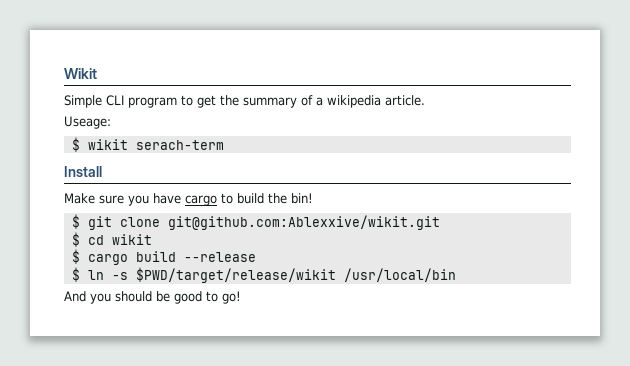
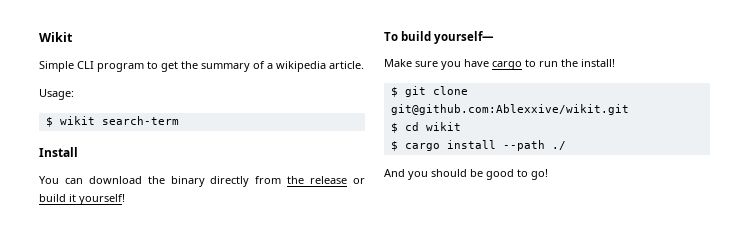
[64,116,111,129] Useage: -> [39,89,74,100] Usage:
[135,140,224,150] serach-term -> [101,116,179,125] search-term
(102, 171) none -> [39,176,365,187] [39,194,125,205] [384,31,495,44] // You can download the binary directly from the release or build it yourself! // To build yourself—
[237,193,313,204] build the bin! -> [539,59,615,67] run the install!
[135,251,256,262] [71,267,456,283] build --release // $ ln -s $PWD/target/release/wikit /usr/local/bin -> [446,140,566,151] install --path ./

